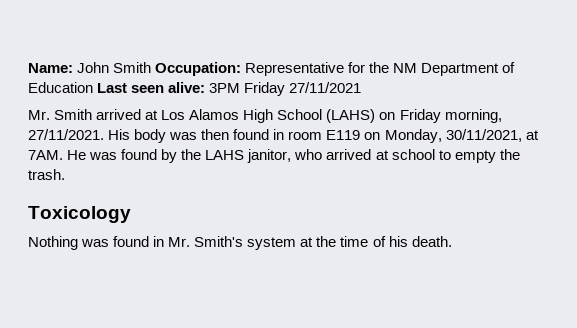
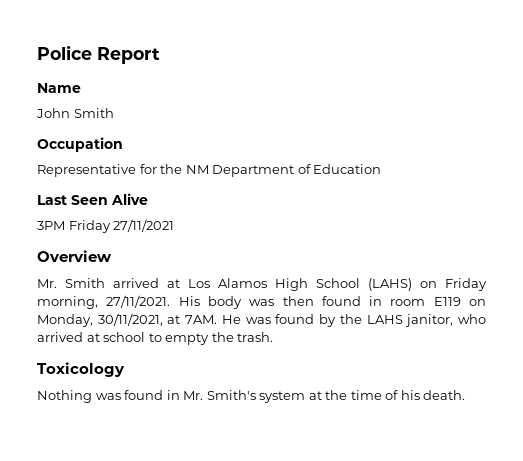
[28,63,73,73] Name: -> [37,45,160,64] [37,83,81,93] Police Report // Name //
[155,62,242,76] Occupation: -> [37,137,123,152] // Occupation //
[97,82,206,93] Last seen alive: -> [37,193,148,205] // Last Seen Alive //
(362, 87) none -> [37,250,112,262] // Overview

